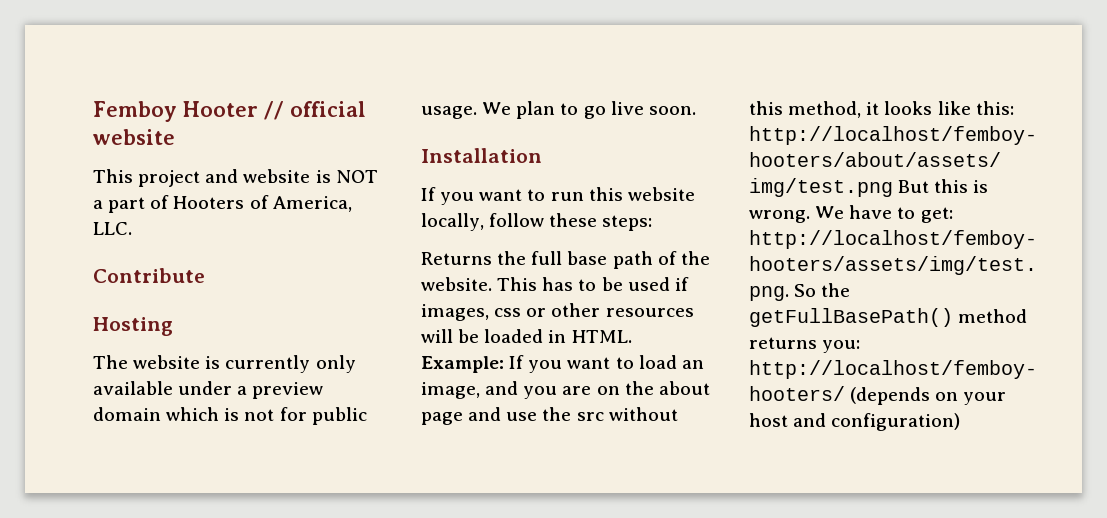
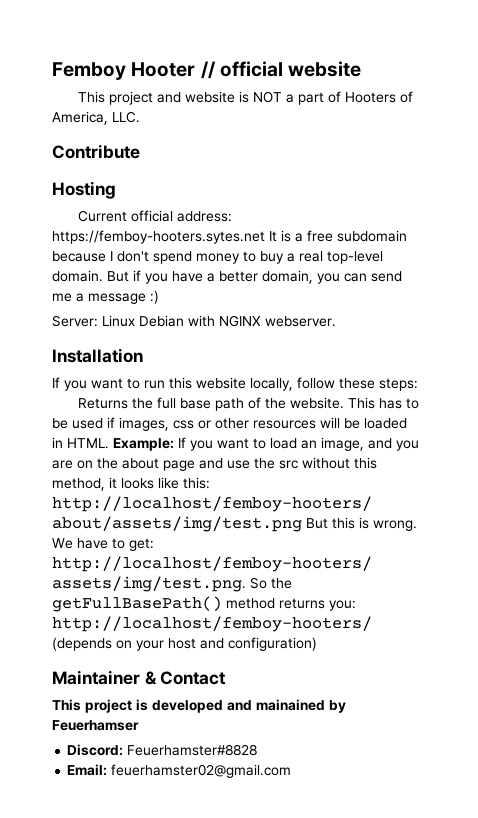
[93,355,356,373] [93,381,324,399] [93,407,367,425] [421,101,696,119] The website is currently only available under a preview domain which is not for public usage. We plan to go live soon. -> [78,210,233,222] [52,230,407,244] [52,251,383,264] [52,270,402,284] [52,290,159,304] [52,315,336,327] Current official address: https://femboy-hooters.sytes.net It is a free subdomain because I don't spend money to buy a real top-level domain. But if you have a better domain, you can send me a message :) // Server: Linux Debian with NGINX webserver.
(961, 422) none -> [52,670,227,685] [52,699,346,713] [52,720,139,731] [67,744,258,756] [67,764,292,778] // Maintainer & Contact // This project is developed and mainained by Feuerhamser // Discord: Feuerhamster#8828 // Email: feuerhamster02@gmail.com

